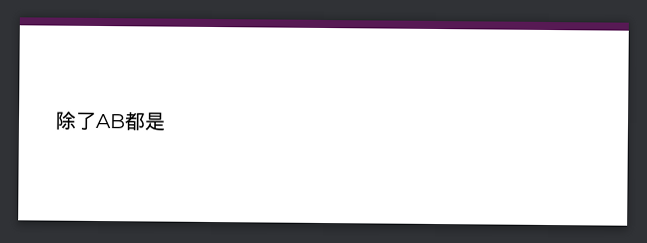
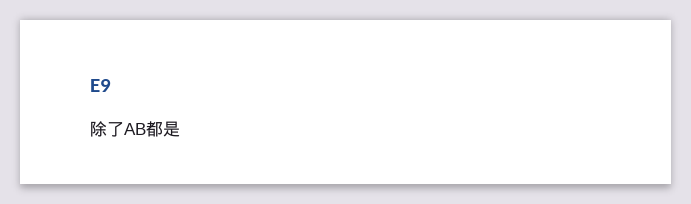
(55, 120) none -> [90,79,111,92] E9 //

